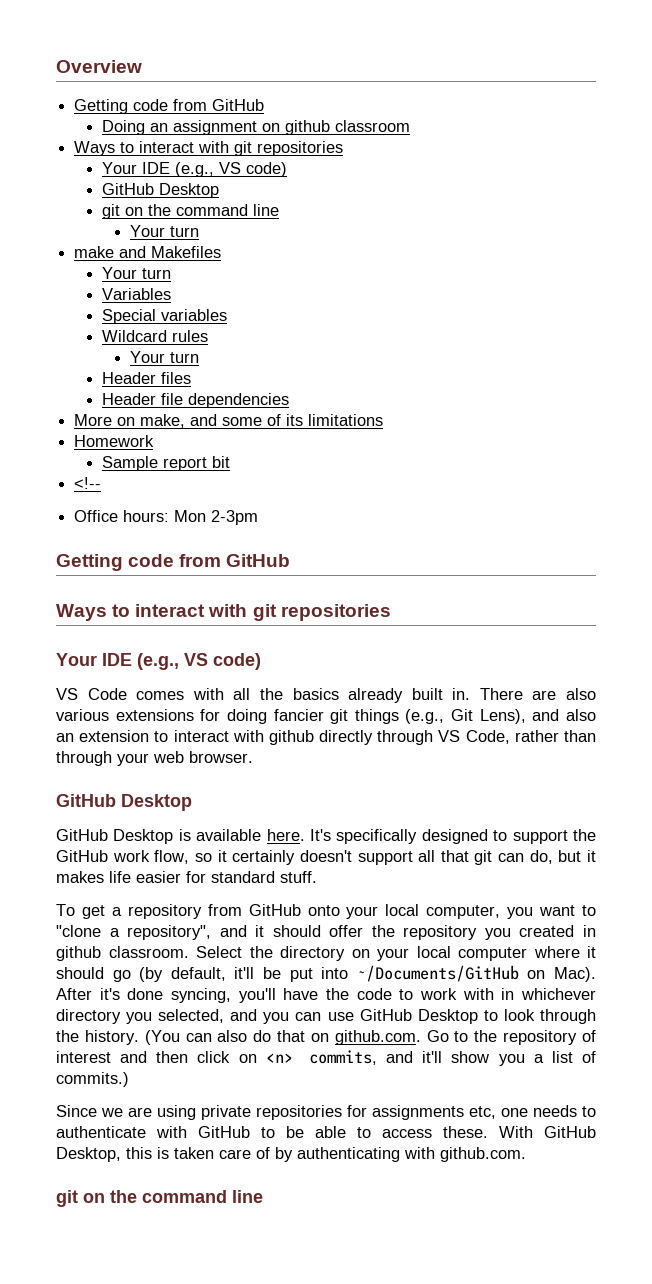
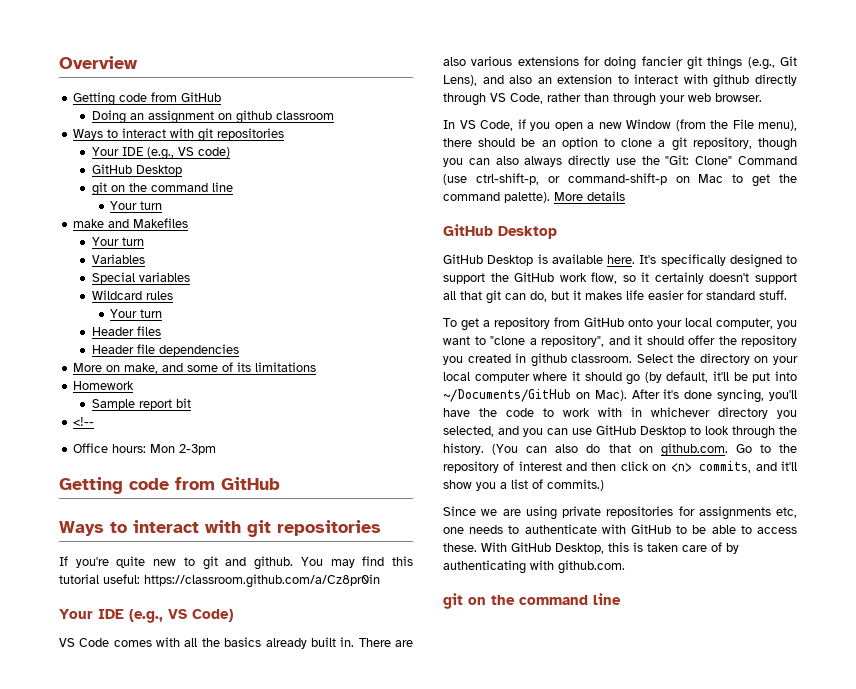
[56,653,261,670] // Your IDE (e.g., VS code) -> [59,556,413,570] [59,574,380,588] [59,609,233,623] // If you're quite new to git and github. You may find this tutorial useful: https://classroom.github.com/a/Cz8pr0in // Your IDE (e.g., VS Code)
(253, 757) none -> [443,119,797,131] [443,137,797,151] [443,155,797,167] [443,173,797,187] [443,191,625,203] // In VS Code, if you open a new Window (from the File menu), there should be an option to clone a git repository, though you can also always directly use the "Git: Clone" Command (use ctrl-shift-p, or command-shift-p on Mac to get the command palette). More details

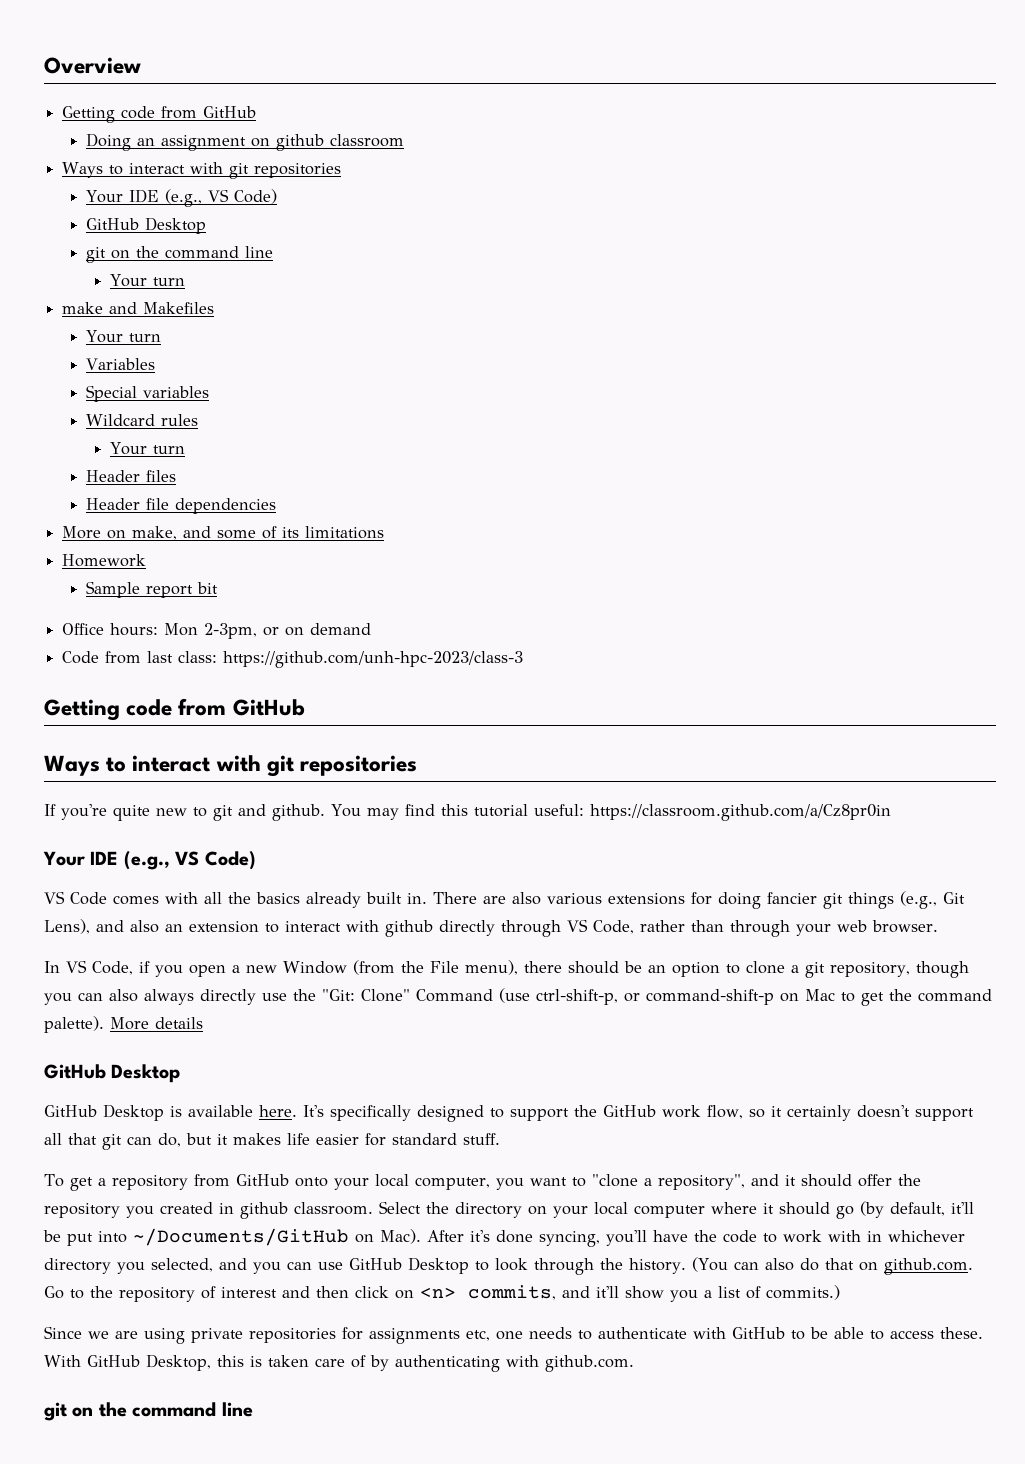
[197,147,230,158] code) -> [234,189,278,204] Code)
[73,417,95,426] // <!-- -> (219, 588) none
[179,444,217,455] 2-3pm -> [204,623,372,639] [62,651,524,668] 2-3pm, or on demand // Code from last class: https://github.com/unh-hpc-2023/class-3

